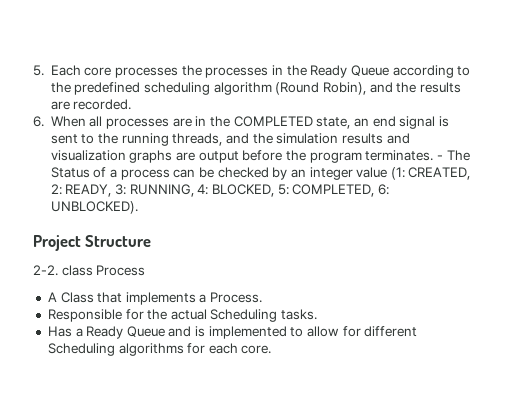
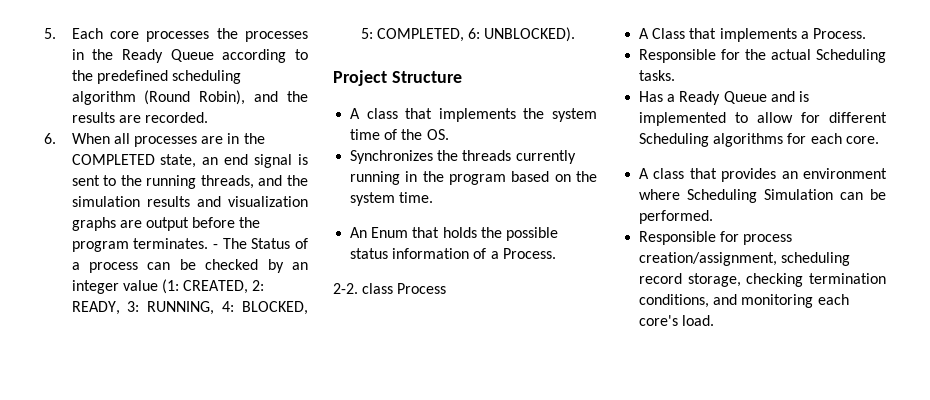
(152, 241) none -> [350,108,597,122] [350,129,449,140] [350,150,576,164] [350,171,597,185] [350,192,434,206] [350,227,558,241] [350,248,556,259] // A class that implements the system time of the OS. // Synchronizes the threads currently running in the program based on the system time. // An Enum that holds the possible status information of a Process.
(272, 349) none -> [639,168,887,182] [639,189,886,203] [639,210,714,224] [639,231,793,245] [639,252,851,266] [639,273,886,287] [639,294,849,308] [639,315,715,326] // A class that provides an environment where Scheduling Simulation can be performed. // Responsible for process creation/assignment, scheduling record storage, checking termination conditions, and monitoring each core's load.

